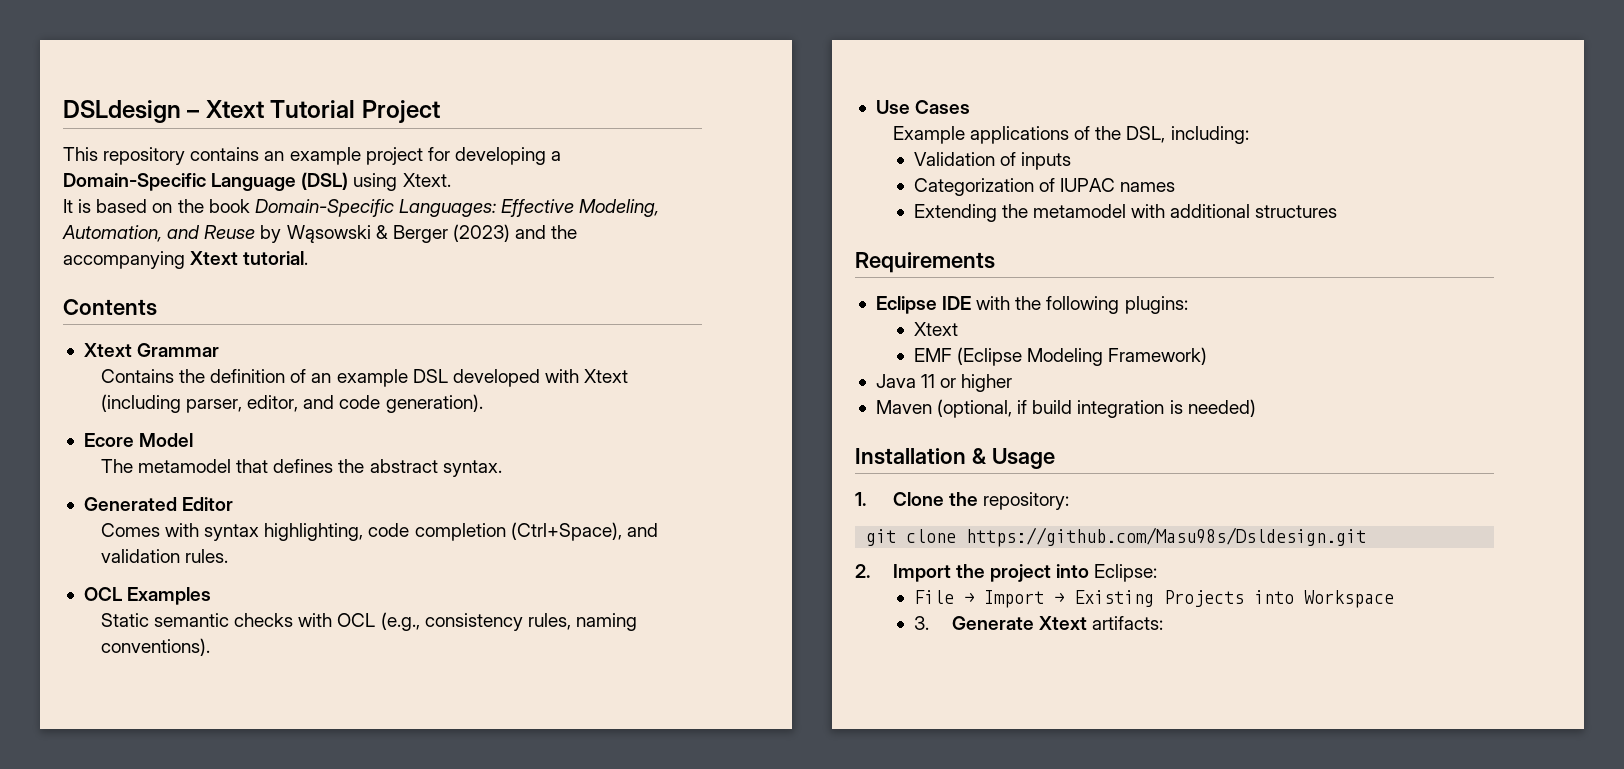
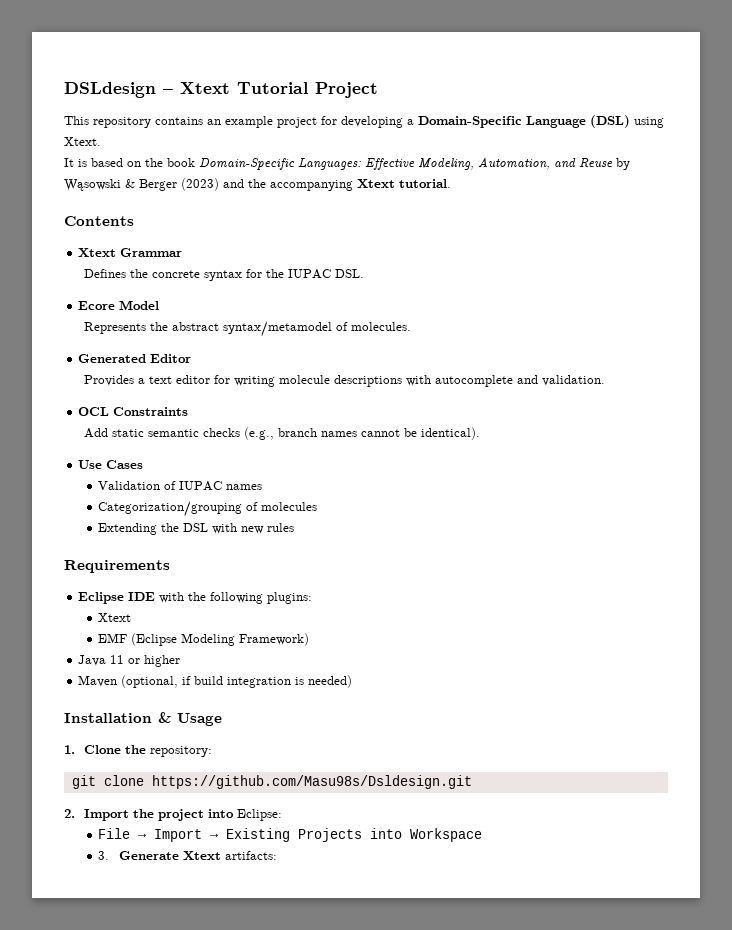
[100,369,629,387] [100,394,483,413] [83,433,194,447] [100,459,502,477] [83,497,234,511] [100,522,658,541] [100,549,229,563] [83,587,212,605] [100,612,637,631] [100,638,210,656] [875,100,971,114] [892,126,1249,144] Contains the definition of an example DSL developed with Xtext (including parser, editor, and code generation). // Ecore Model // The metamodel that defines the abstract syntax. // Generated Editor // Comes with syntax highlighting, code completion (Ctrl+Space), and validation rules. // OCL Examples // Static semantic checks with OCL (e.g., consistency rules, naming conventions). // Use Cases // Example applications of the DSL, including: -> [84,269,365,281] [78,300,160,310] [84,321,412,337] [78,354,192,363] [84,375,606,387] [78,407,189,416] [84,427,481,440] [78,460,144,469] Defines the concrete syntax for the IUPAC DSL. // Ecore Model // Represents the abstract syntax/metamodel of molecules. // Generated Editor // Provides a text editor for writing molecule descriptions with autocomplete and validation. // OCL Constraints // Add static semantic checks (e.g., branch names cannot be identical). // Use Cases
[1021,152,1072,170] [913,178,1055,196] inputs // Categorization of -> (177, 485) none
(1176, 187) none -> [98,501,318,517] // Categorization/grouping of molecules
[1033,204,1338,218] metamodel with additional structures -> [183,523,295,534] DSL with new rules

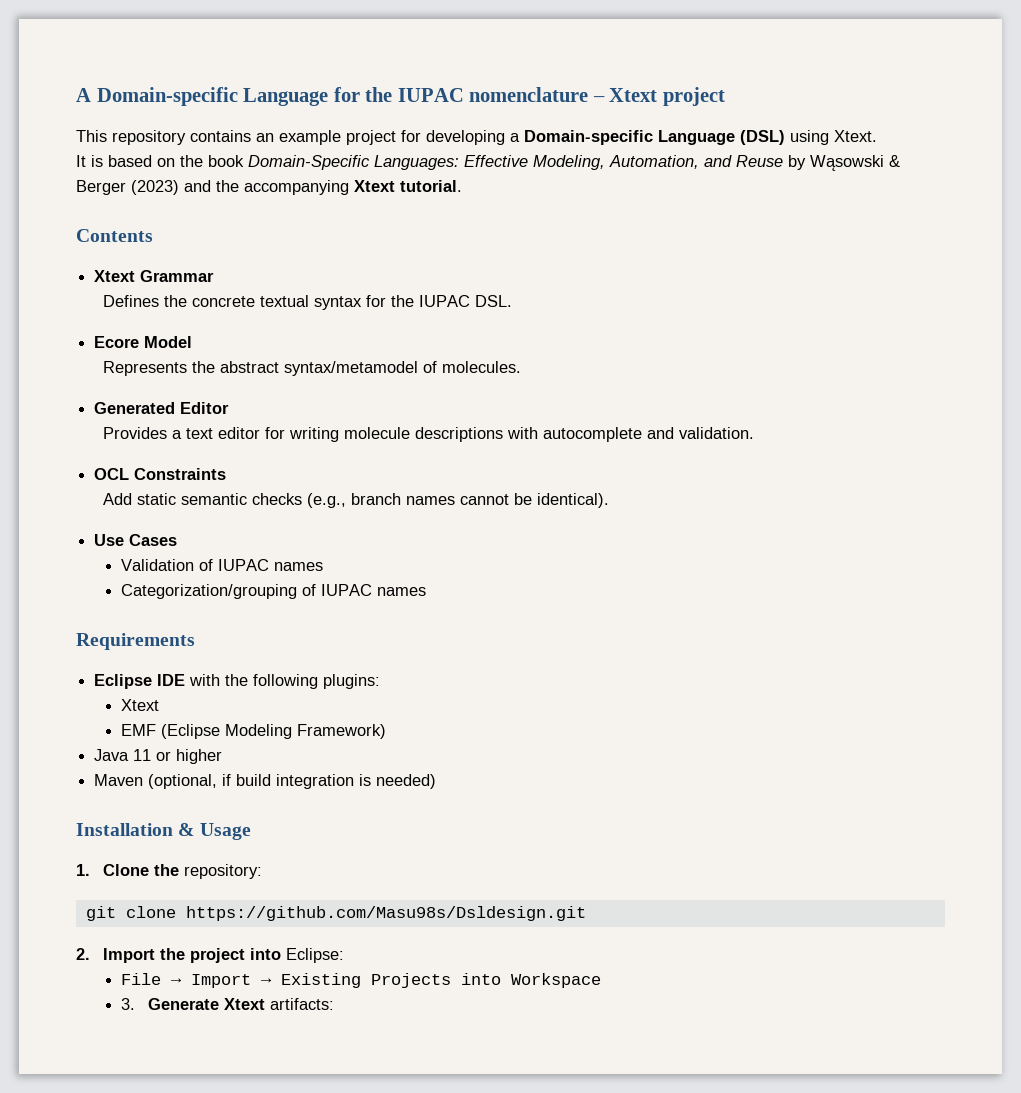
[64,82,378,98] DSLdesign – Xtext Tutorial Project -> [76,87,725,106] A Domain-specific Language for the IUPAC nomenclature – Xtext project
[418,116,522,128] Domain-Specific -> [524,130,653,145] Domain-specific
(201, 274) none -> [259,295,309,307] textual
[261,502,318,511] [98,523,295,535] molecules // Extending the DSL with new rules -> [320,584,426,596] IUPAC names

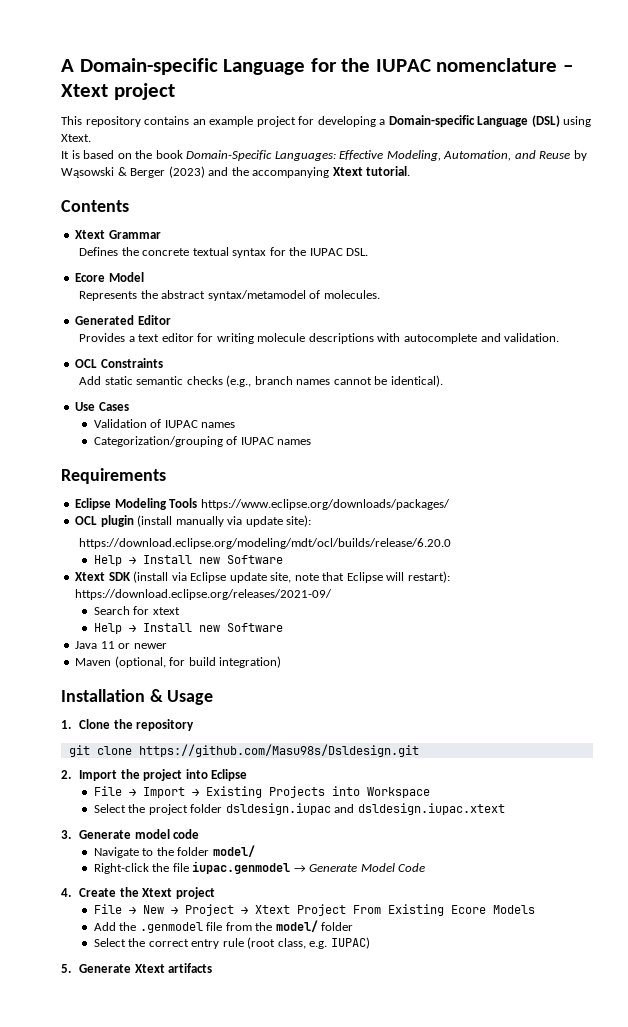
[157,674,381,689] [120,699,159,711] [120,724,386,739] IDE with the following plugins: // Xtext // EMF (Eclipse Modeling Framework) -> [114,498,450,510] [75,515,312,527] [79,538,452,549] [93,555,283,566] [75,571,450,583] [75,589,333,600] [93,606,180,615] [93,623,283,634] Modeling Tools https://www.eclipse.org/downloads/packages/ // OCL plugin (install manually via update site): // https://download.eclipse.org/modeling/mdt/ocl/builds/release/6.20.0 // Help → Install new Software // Xtext SDK (install via Eclipse update site, note that Eclipse will restart): https://download.eclipse.org/releases/2021-09/ // Search for xtext // Help → Install new Software
[176,749,223,764] higher -> [133,643,167,649] newer
[222,774,437,789] if build integration is needed) -> [169,656,282,668] for build integration)
[183,864,262,879] repository: -> [136,719,195,731] repository
[285,948,344,963] Eclipse: -> [211,769,248,781] Eclipse
[120,998,135,1010] 3. -> [93,803,505,815] [61,829,200,839] [93,845,255,858] [93,861,426,874] [61,887,215,899] [93,904,535,916] [93,920,354,933] [93,937,370,949] [61,964,71,973] Select the project folder dsldesign.iupac and dsldesign.iupac.xtext // 3. Generate model code // Navigate to the folder model/ // Right-click the file iupac.genmodel → Generate Model Code // 4. Create the Xtext project // File → New → Project → Xtext Project From Existing Ecore Models // Add the .genmodel file from the model/ folder // Select the correct entry rule (root class, e.g. IUPAC) // 5.
[269,998,334,1010] artifacts: -> [168,963,213,973] artifacts

